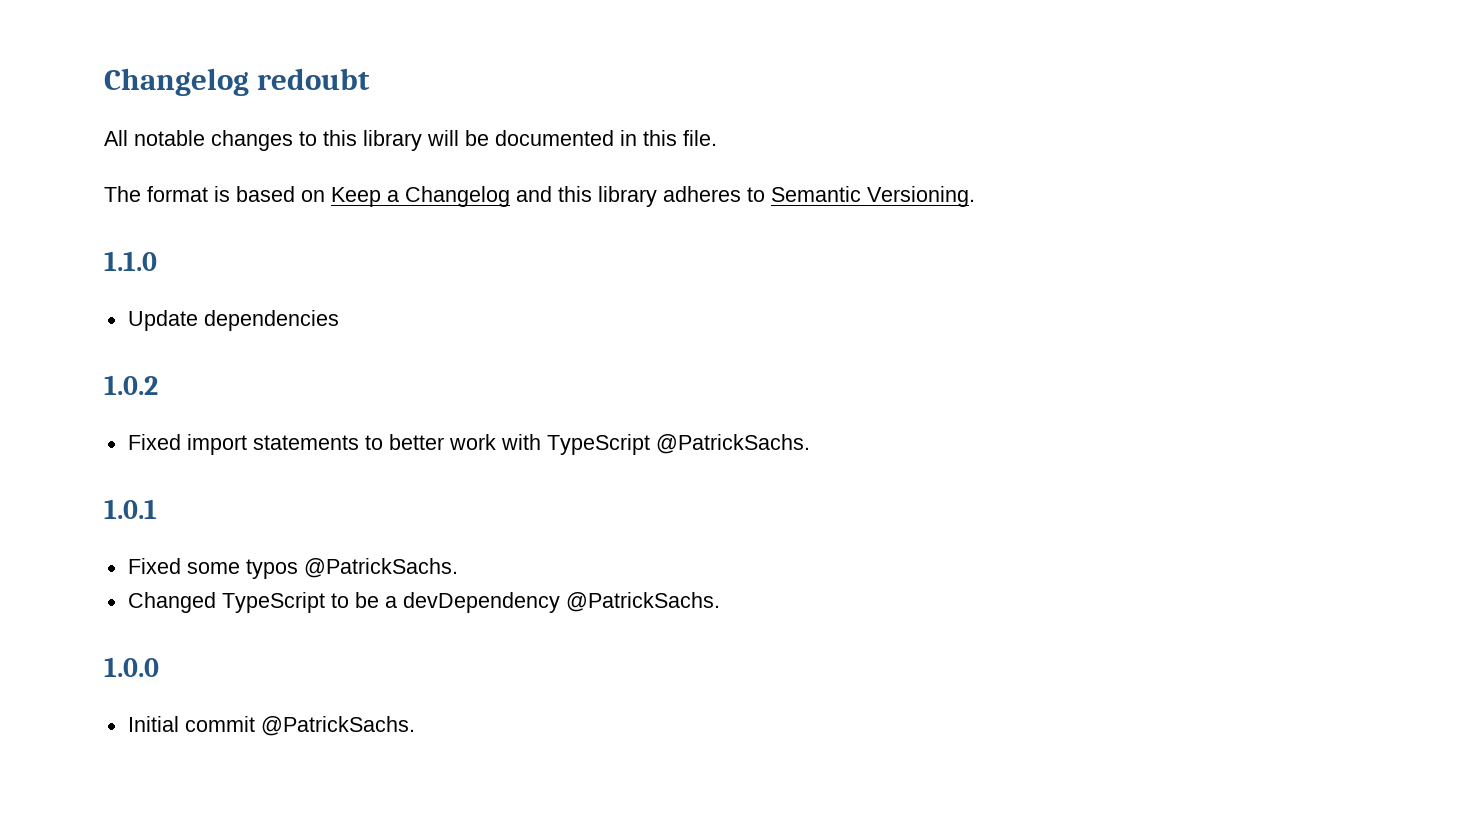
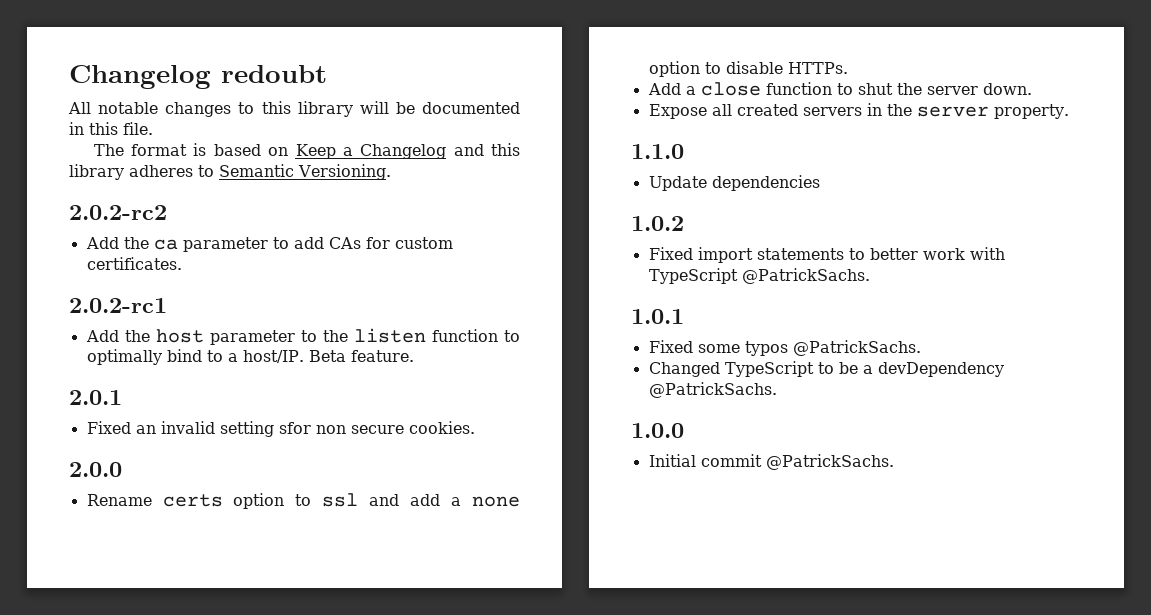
(975, 196) none -> [69,205,167,220] [85,237,453,252] [86,257,182,270] [69,298,167,313] [85,328,520,345] [86,349,414,365] [69,390,122,405] [86,421,475,437] [69,462,122,477] [86,493,520,509] [648,61,848,77] [647,82,1032,96] [648,103,1069,119] // 2.0.2-rc2 // Add the ca parameter to add CAs for custom certificates. // 2.0.2-rc1 // Add the host parameter to the listen function to optimally bind to a host/IP. Beta feature. // 2.0.1 // Fixed an invalid setting sfor non secure cookies. // 2.0.0 // Rename certs option to ssl and add a none option to disable HTTPs. // Add a close function to shut the server down. // Expose all created servers in the server property.

